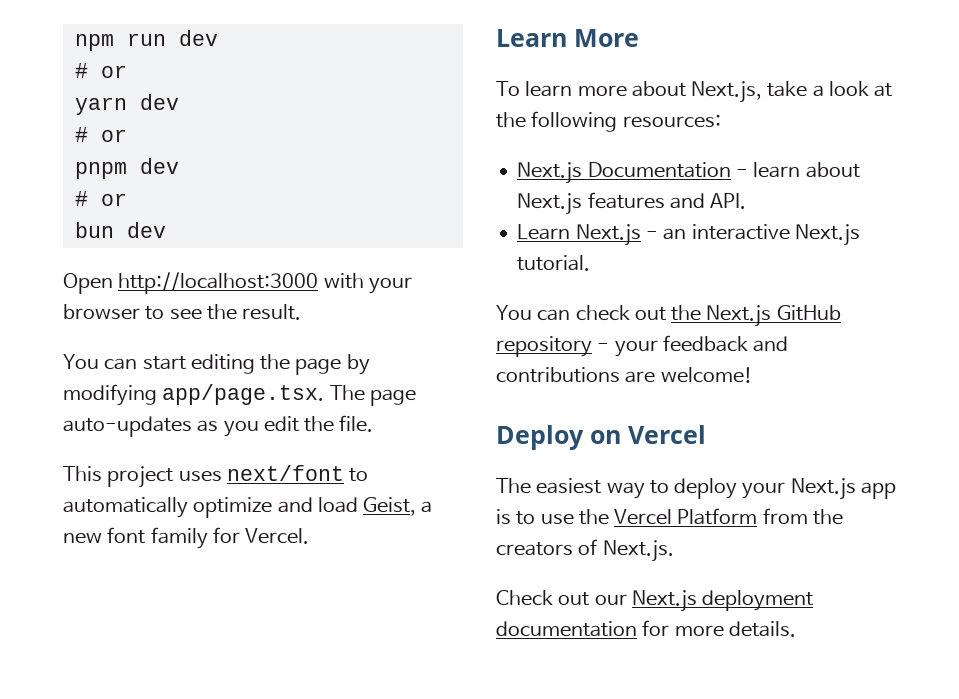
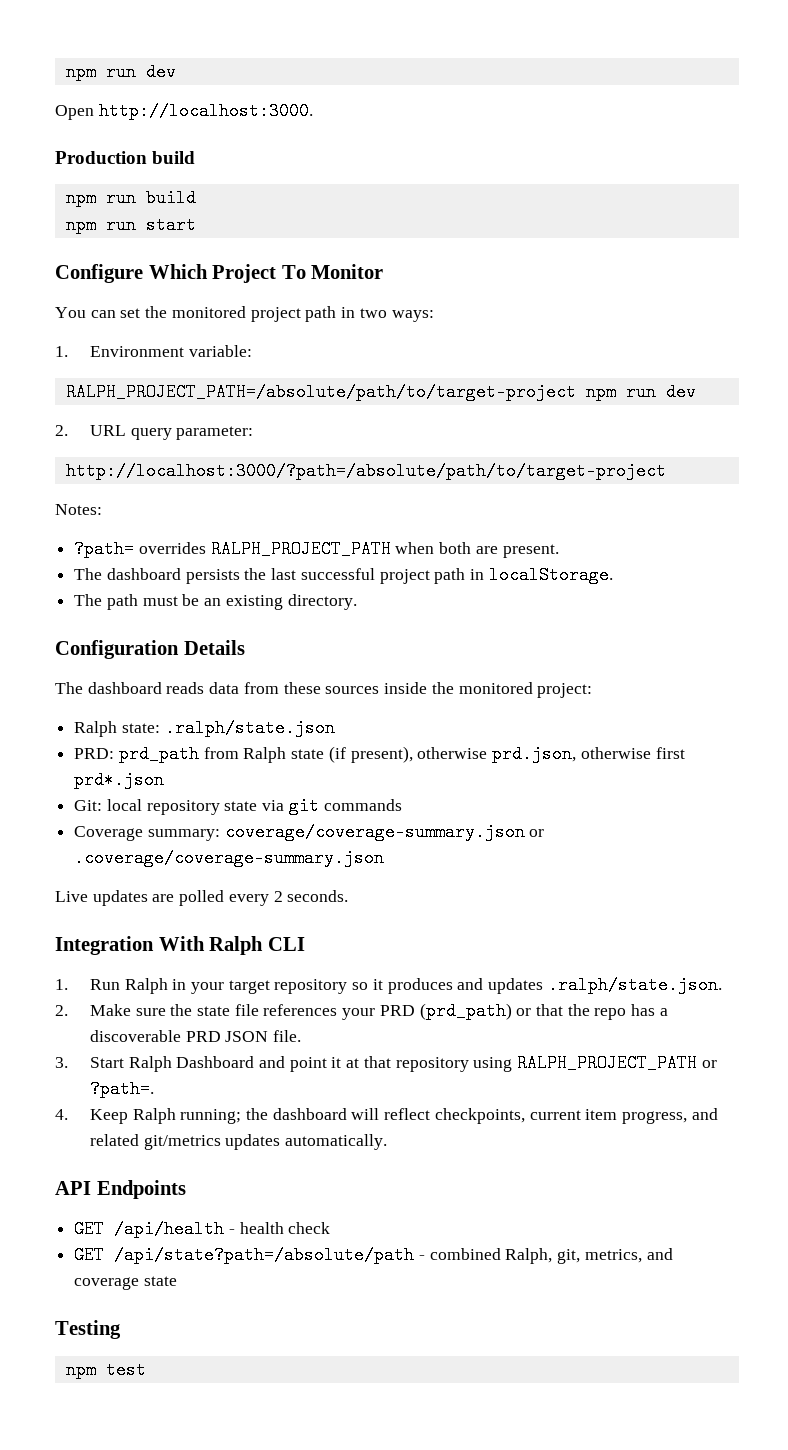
[74,30,218,51] [74,63,127,78] [74,94,179,115] [74,127,127,142] [74,158,179,179] [74,191,127,206] [74,222,166,238] [63,272,412,294] [63,304,302,320] [63,354,370,375] [63,384,416,406] [63,415,374,437] [63,465,369,488] [63,497,433,518] [63,527,310,549] [496,29,639,47] [496,81,893,103] [496,111,721,132] [517,162,860,184] [517,192,747,215] [517,224,860,246] [517,255,591,271] [496,305,841,327] [496,335,789,357] [496,367,753,383] [496,425,706,450] [496,478,896,500] [496,508,843,525] [496,539,674,562] [496,590,814,612] [496,620,796,637] npm run dev // # or // yarn dev // # or // pnpm dev // # or // bun dev // Open http://localhost:3000 with your browser to see the result. // You can start editing the page by modifying app/page.tsx. The page auto-updates as you edit the file. // This project uses next/font to automatically optimize and load Geist, a new font family for Vercel. // Learn More // To learn more about Next.js, take a look at the following resources: // Next.js Documentation - learn about Next.js features and API. // Learn Next.js - an interactive Next.js tutorial. // You can check out the Next.js GitHub repository - your feedback and contributions are welcome! // Deploy on Vercel // The easiest way to deploy your Next.js app is to use the Vercel Platform from the creators of Next.js. // Check out our Next.js deployment documentation for more details. -> [65,63,176,81] [55,102,313,120] [55,151,196,164] [65,189,196,207] [65,216,196,234] [55,264,384,283] [55,306,434,322] [55,345,252,357] [65,383,696,401] [55,425,254,440] [65,462,666,480] [55,504,102,515] [74,540,559,558] [74,566,613,584] [74,594,357,610] [55,640,245,659] [55,682,593,698] [74,719,335,737] [74,745,685,763] [74,771,165,789] [74,797,402,815] [74,823,545,841] [74,849,385,867] [55,890,349,906] [55,936,305,955] [55,976,722,994] [55,1002,668,1020] [89,1030,301,1042] [55,1054,717,1072] [89,1080,154,1098] [55,1108,718,1124] [89,1134,387,1150] [55,1180,186,1199] [74,1220,331,1238] [74,1246,673,1264] [74,1276,177,1290] [55,1320,121,1339] [65,1361,146,1379] npm run dev // Open http://localhost:3000. // Production build // npm run build // npm run start // Configure Which Project To Monitor // You can set the monitored project path in two ways: // 1. Environment variable: // RALPH_PROJECT_PATH=/absolute/path/to/target-project npm run dev // 2. URL query parameter: // http://localhost:3000/?path=/absolute/path/to/target-project // Notes: // ?path= overrides RALPH_PROJECT_PATH when both are present. // The dashboard persists the last successful project path in localStorage. // The path must be an existing directory. // Configuration Details // The dashboard reads data from these sources inside the monitored project: // Ralph state: .ralph/state.json // PRD: prd_path from Ralph state (if present), otherwise prd.json, otherwise first prd*.json // Git: local repository state via git commands // Coverage summary: coverage/coverage-summary.json or .coverage/coverage-summary.json // Live updates are polled every 2 seconds. // Integration With Ralph CLI // 1. Run Ralph in your target repository so it produces and updates .ralph/state.json. // 2. Make sure the state file references your PRD (prd_path) or that the repo has a discoverable PRD JSON file. // 3. Start Ralph Dashboard and point it at that repository using RALPH_PROJECT_PATH or ?path=. // 4. Keep Ralph running; the dashboard will reflect checkpoints, current item progress, and related git/metrics updates automatically. // API Endpoints // GET /api/health - health check // GET /api/state?path=/absolute/path - combined Ralph, git, metrics, and coverage state // Testing // npm test

